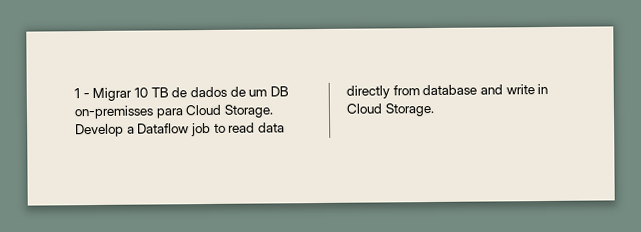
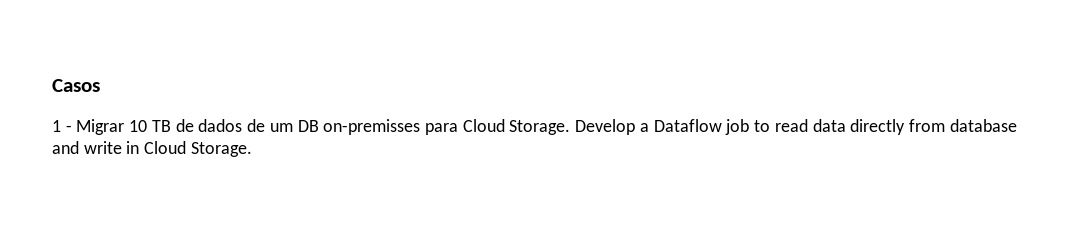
(74, 93) none -> [52,79,100,92] Casos //

